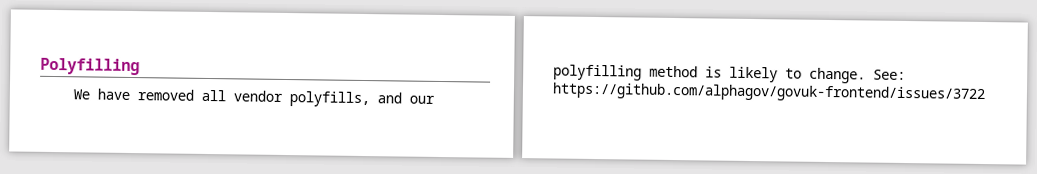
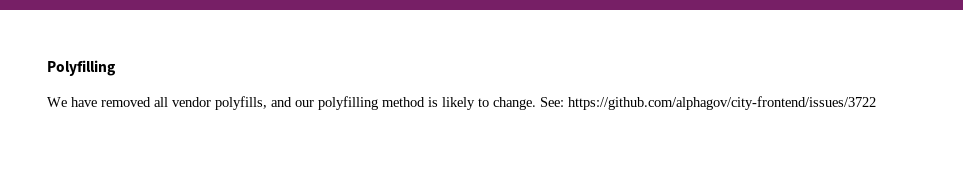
[552,82,986,104] https://github.com/alphagov/govuk-frontend/issues/3722 -> [568,96,876,110] https://github.com/alphagov/city-frontend/issues/3722

